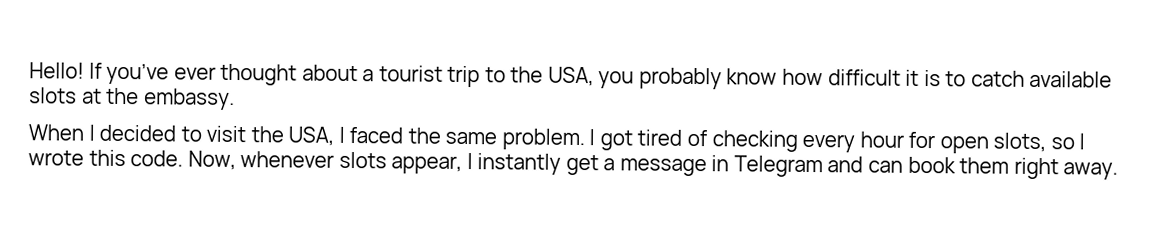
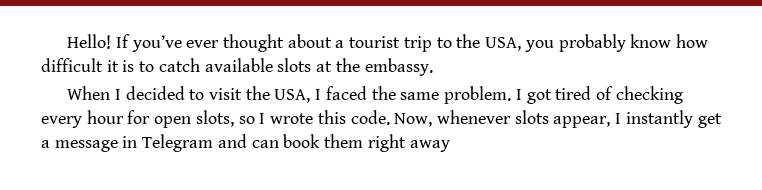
[1063,162,1119,180] away. -> [409,140,450,152] away

